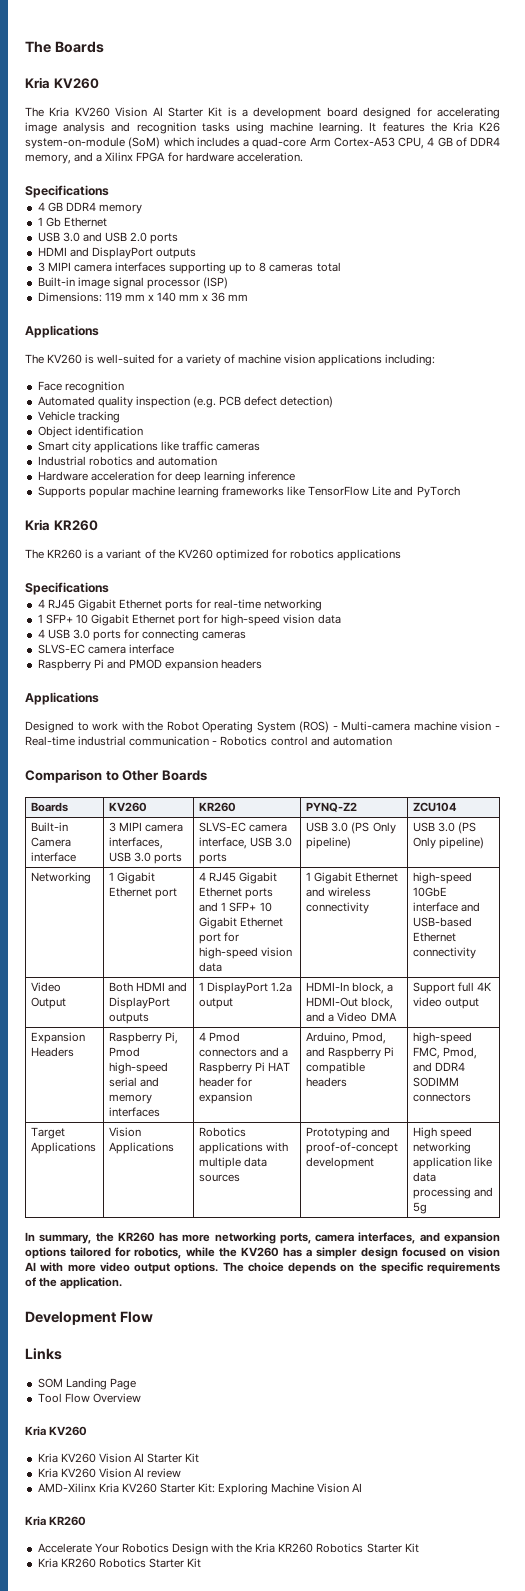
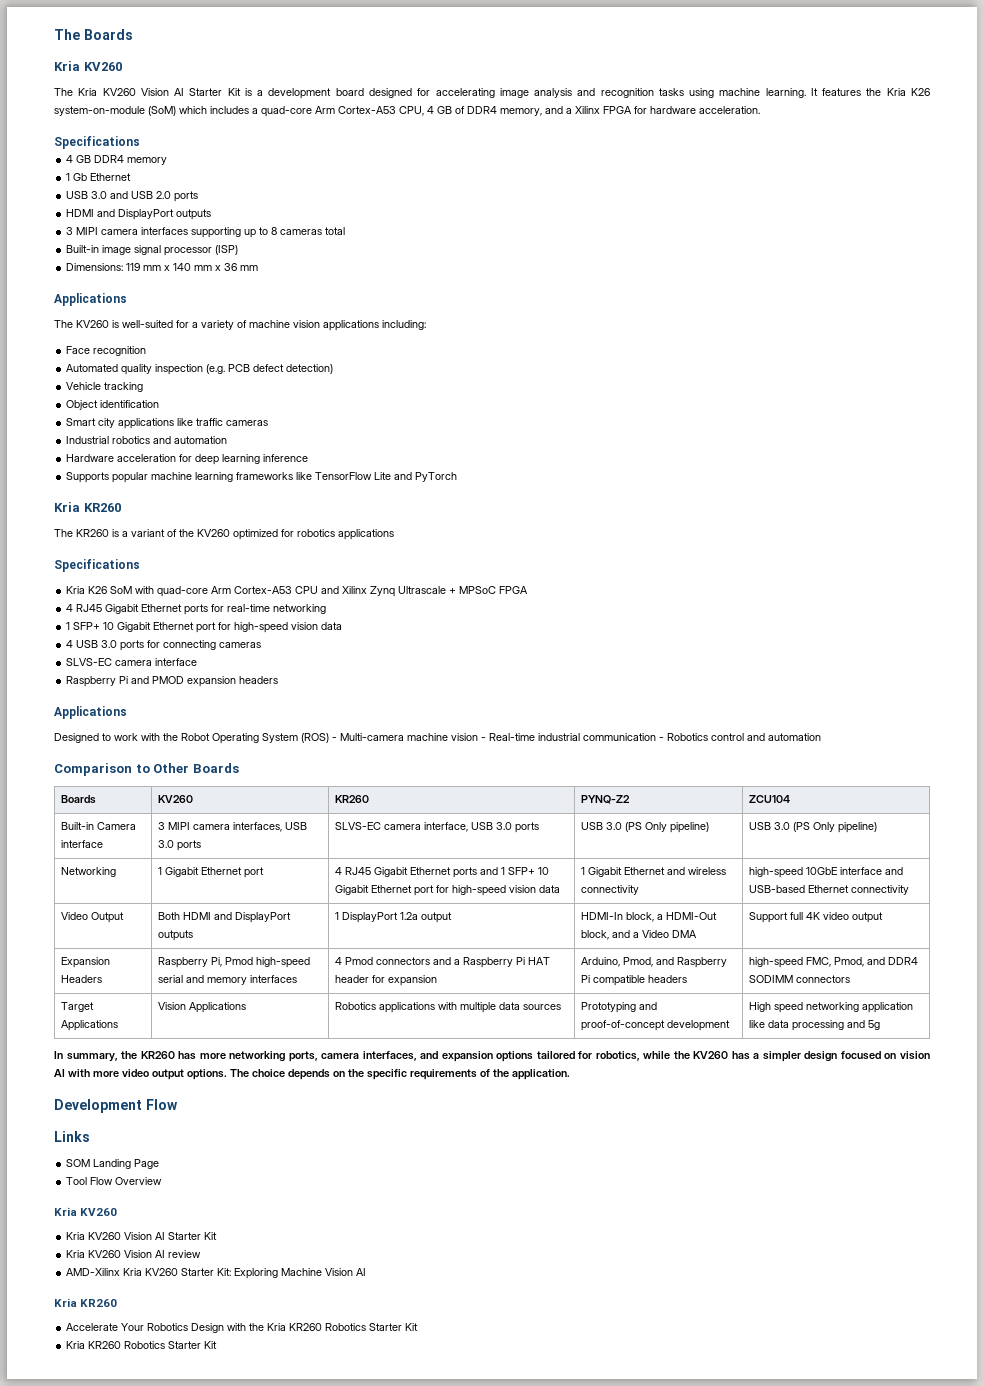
(109, 588) none -> [66,586,529,597] // Kria K26 SoM with quad-core Arm Cortex-A53 CPU and Xilinx Zynq Ultrascale + MPSoC FPGA

